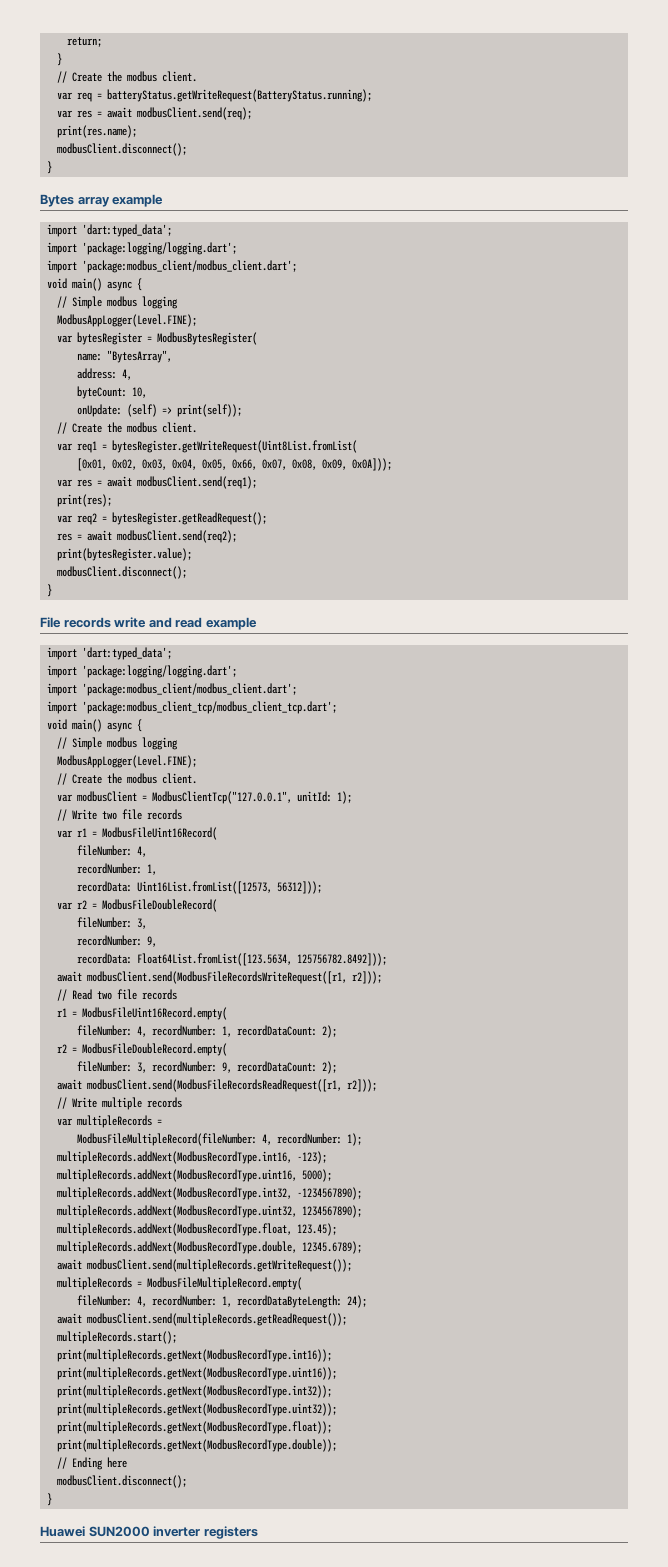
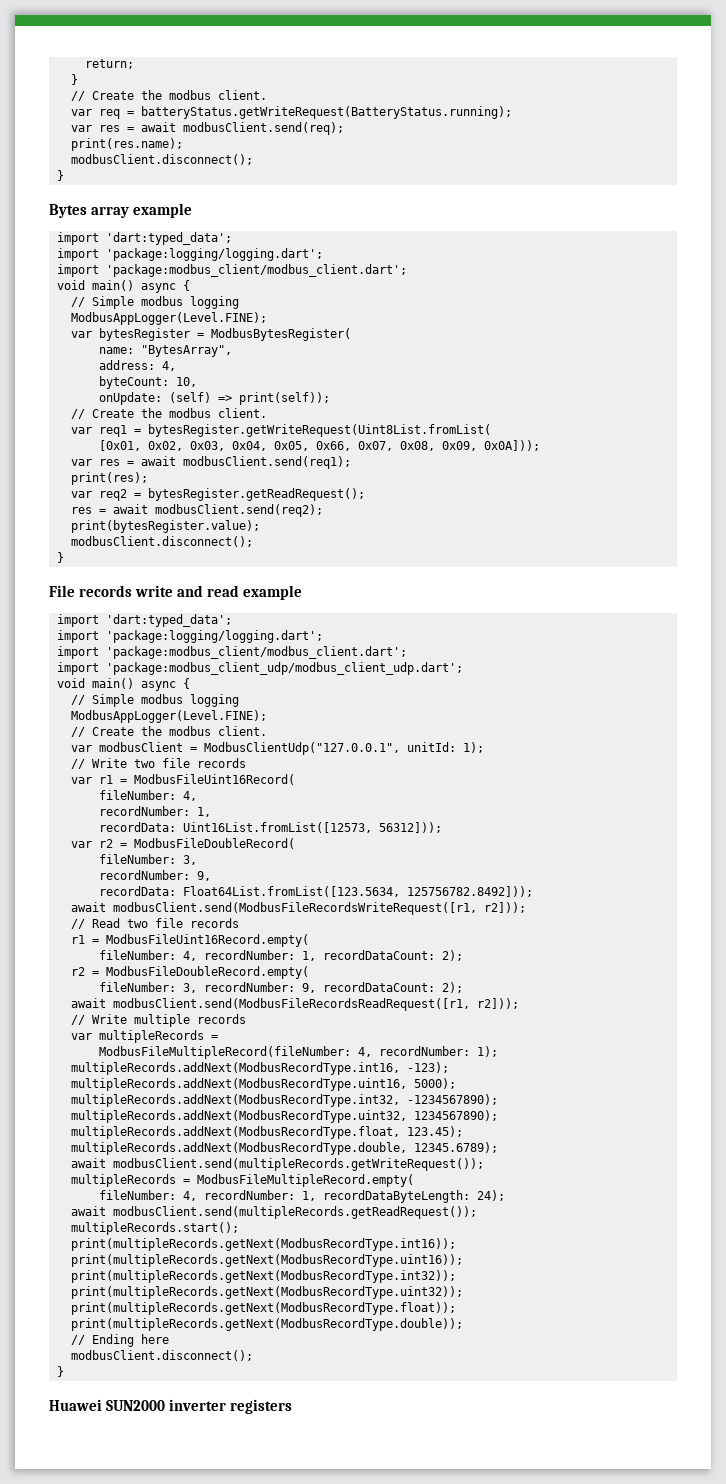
[82,701,338,714] 'package:modbus_client_tcp/modbus_client_tcp.dart'; -> [105,662,463,675] 'package:modbus_client_udp/modbus_client_udp.dart';
[152,791,293,804] ModbusClientTcp("127.0.0.1", -> [203,742,400,755] ModbusClientUdp("127.0.0.1",

